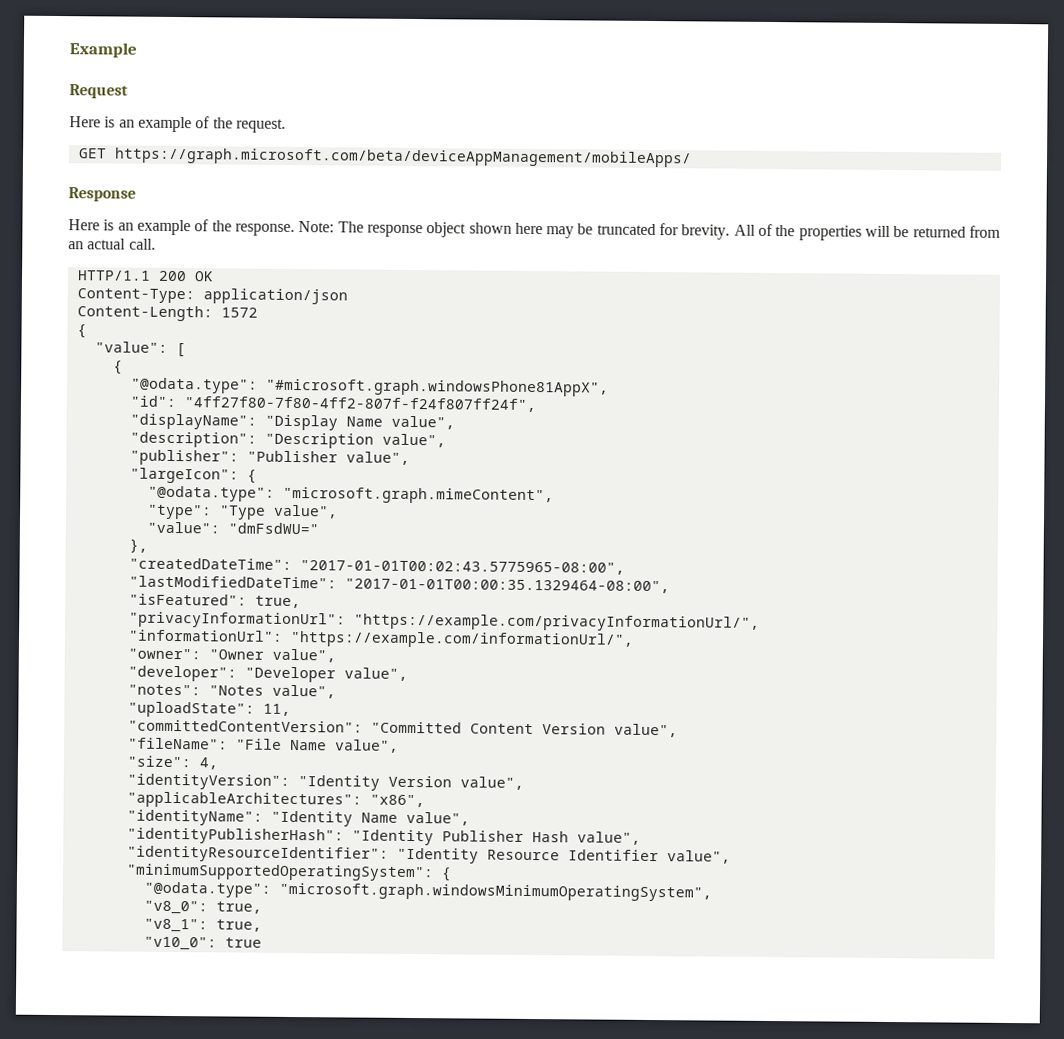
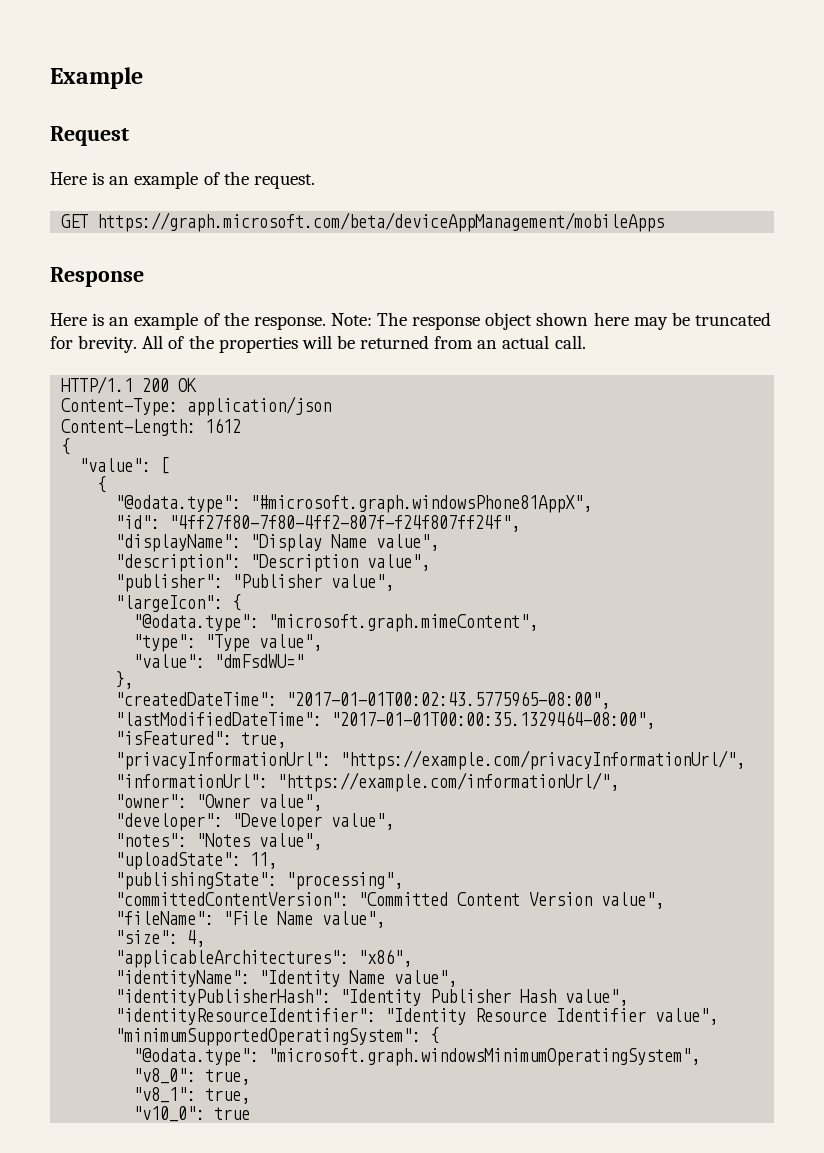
[113,147,692,168] https://graph.microsoft.com/beta/deviceAppManagement/mobileApps/ -> [97,212,665,232] https://graph.microsoft.com/beta/deviceAppManagement/mobileApps
[220,307,258,318] 1572 -> [205,418,242,433] 1612
(291, 709) none -> [115,872,404,890] // "publishingState": "processing",
[126,773,524,791] // "identityVersion": "Identity Version value", -> (206, 938) none

